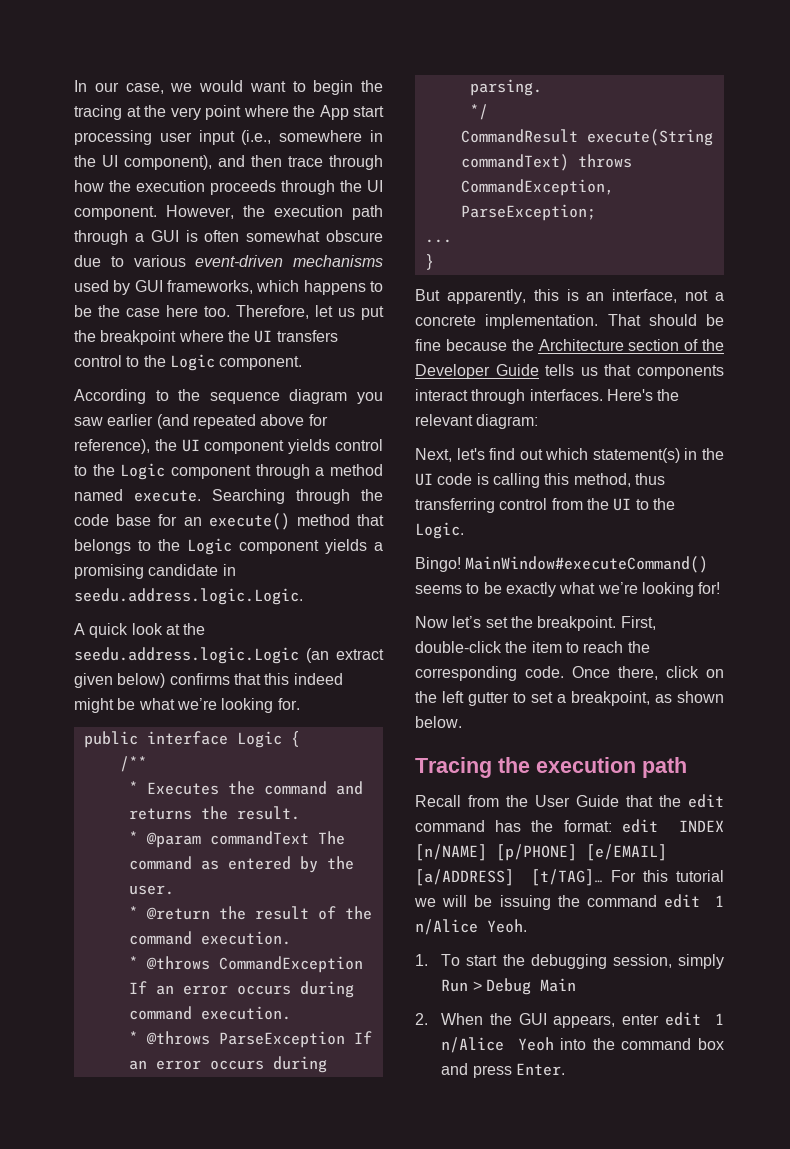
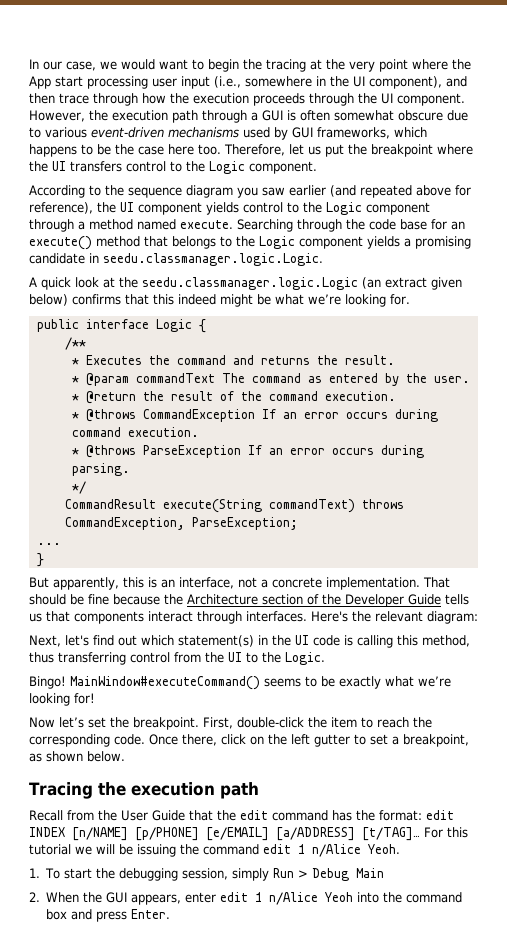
[74,588,303,605] seedu.address.logic.Logic. -> [103,253,323,266] seedu.classmanager.logic.Logic.
[74,647,299,664] seedu.address.logic.Logic -> [142,277,358,290] seedu.classmanager.logic.Logic

